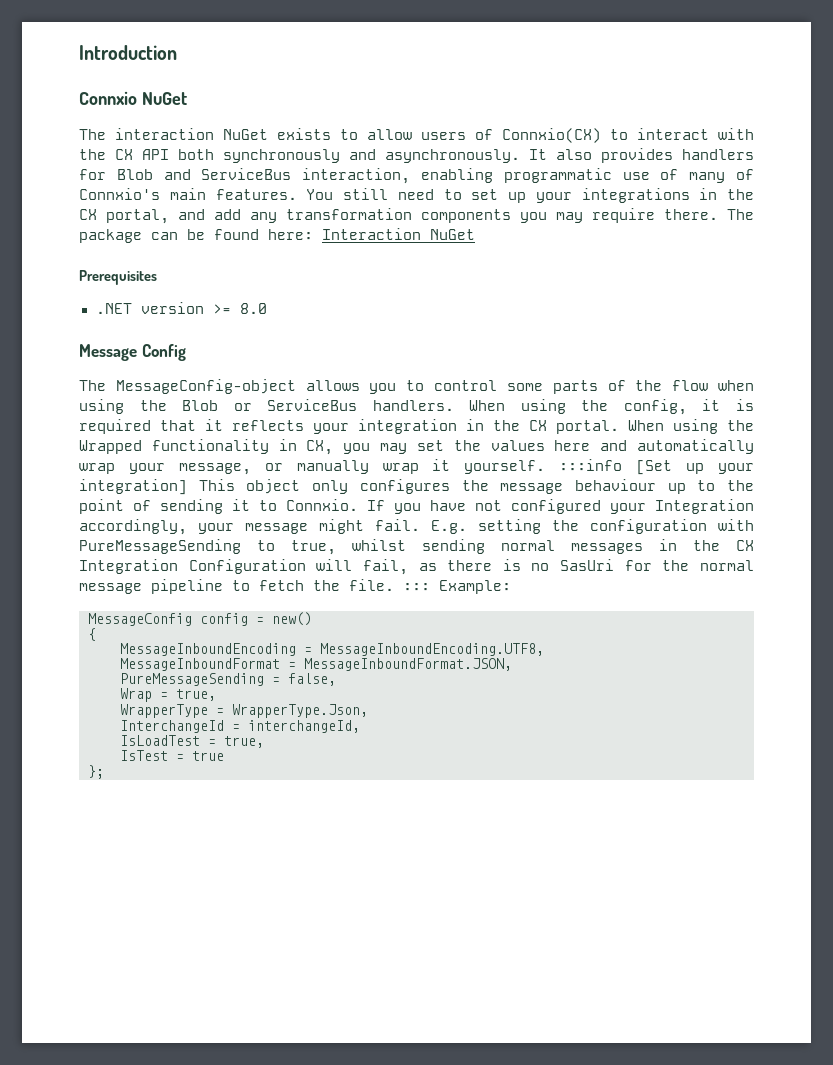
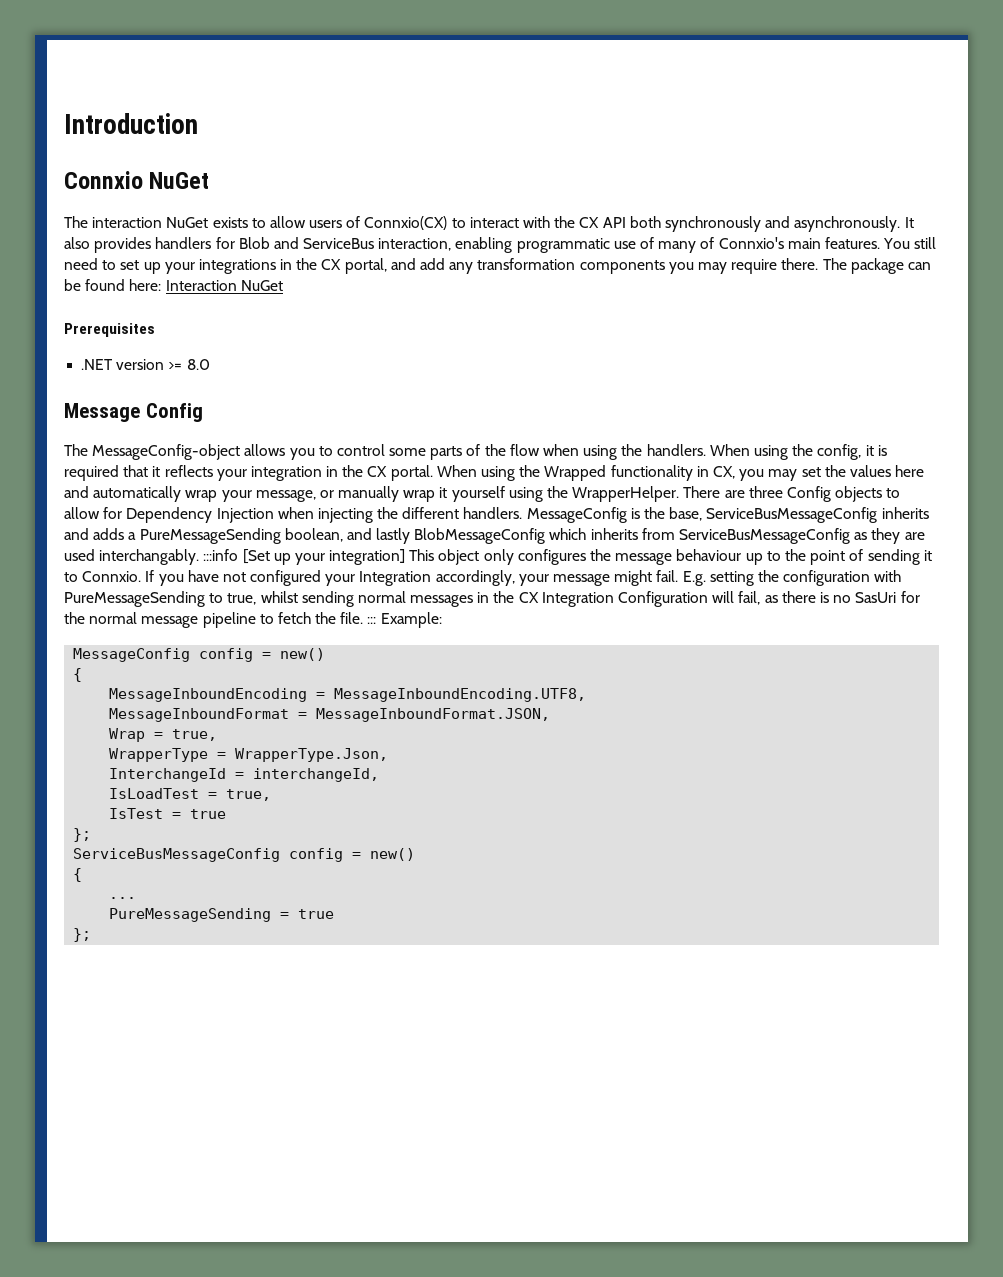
[182,399,358,411] Blob or ServiceBus -> (643, 450) none
[464,460,546,474] yourself. -> [451,486,901,502] [64,507,929,523] [64,528,925,544] [64,549,200,565] yourself using the WrapperHelper. There are three Config objects to allow for Dependency Injection when injecting the different handlers. MessageConfig is the base, ServiceBusMessageConfig inherits and adds a PureMessageSending boolean, and lastly BlobMessageConfig which inherits from ServiceBusMessageConfig as they are used interchangably.
[120,673,336,686] // PureMessageSending = false, -> (551, 715) none
(104, 772) none -> [73,848,416,862] [73,868,83,882] [109,897,137,899] [109,908,335,922] [73,928,92,942] // ServiceBusMessageConfig config = new() // { // ... // PureMessageSending = true // };

